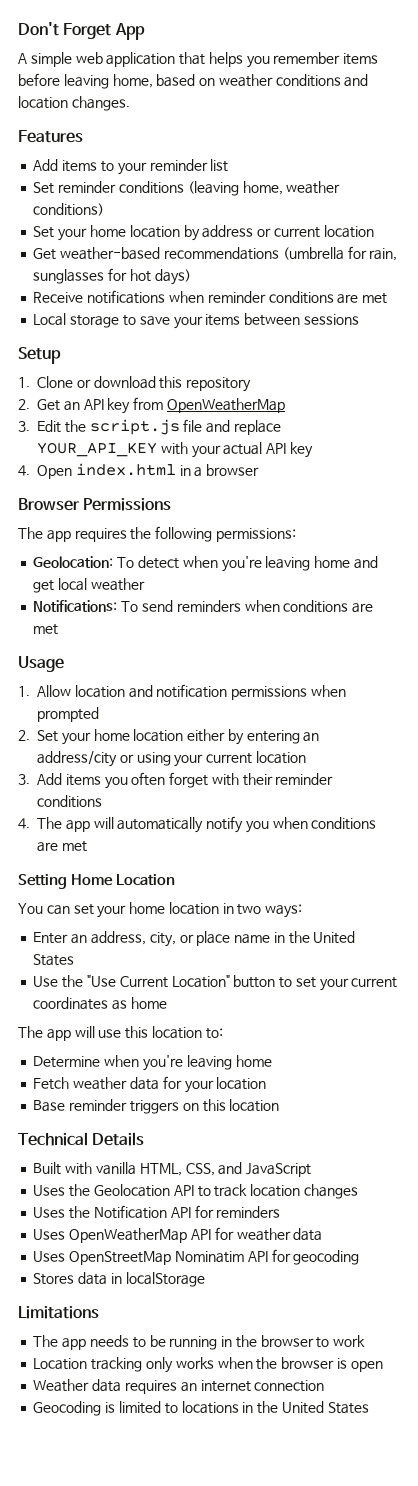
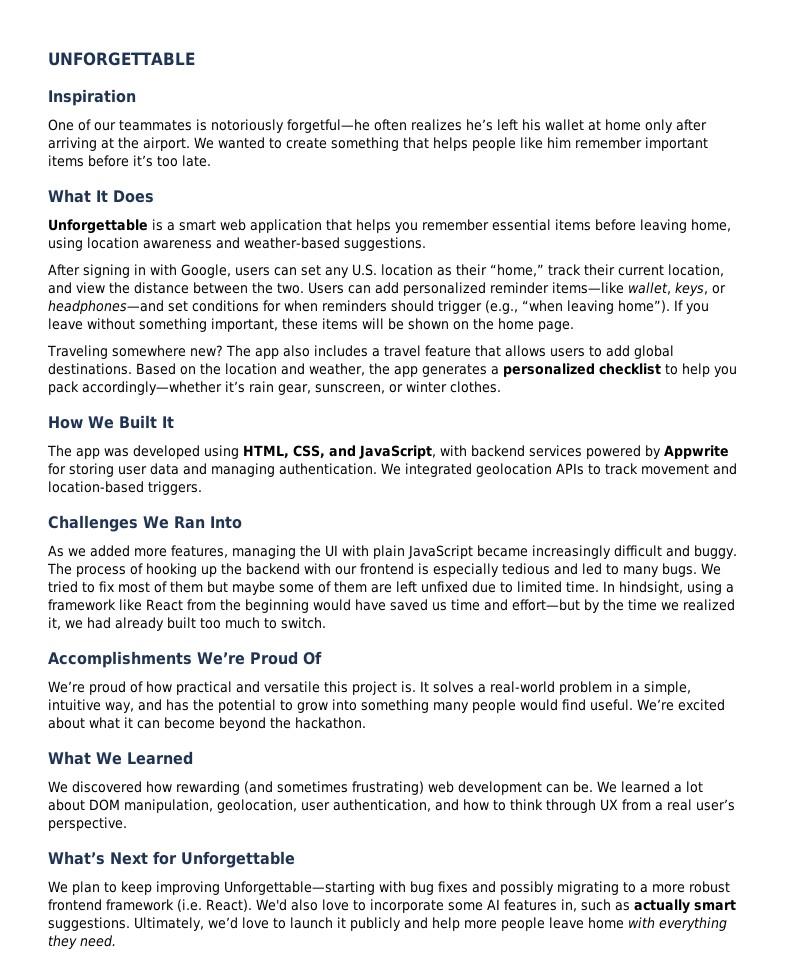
[18,22,145,40] [18,52,72,67] Don't Forget App // A simple -> [48,52,195,66] [48,89,136,106] [48,119,707,133] [48,137,708,151] [48,155,211,167] [48,189,154,203] [48,219,216,234] UNFORGETTABLE // Inspiration // One of our teammates is notoriously forgetful—he often realizes he’s left his wallet at home only after arriving at the airport. We wanted to create something that helps people like him remember important items before it’s too late. // What It Does // Unforgettable is a smart
(341, 58) none -> [492,219,551,231] essential
[156,74,369,87] [18,96,130,111] [18,130,83,143] [33,159,229,175] [33,181,341,196] [33,203,105,216] [33,225,374,241] [33,246,398,261] [33,268,191,285] [33,290,388,304] [33,313,359,329] [18,347,61,364] [18,376,252,392] [18,397,285,414] [18,419,281,435] [37,442,313,458] [18,463,260,479] [18,498,172,511] [18,526,296,542] [33,556,378,572] [33,578,145,593] [33,600,374,613] [33,624,59,635] [18,656,64,672] [18,684,346,700] [37,707,99,722] [18,729,320,745] [37,751,306,767] [18,772,334,789] [37,795,102,808] [18,816,377,833] [37,841,87,852] [18,874,175,889] [18,902,303,918] [33,931,356,947] [33,954,75,966] [33,975,398,991] [33,997,167,1010] [18,1026,223,1041] [33,1055,272,1071] [33,1076,267,1093] [33,1099,280,1114] [18,1132,145,1146] [33,1162,312,1177] [33,1184,358,1199] [33,1205,281,1219] [33,1227,323,1243] [33,1249,360,1265] [33,1272,205,1287] [18,1306,99,1319] [33,1335,366,1350] [33,1357,383,1373] [33,1379,325,1394] [33,1401,369,1416] based on weather conditions and location changes. // Features // Add items to your reminder list // Set reminder conditions (leaving home, weather conditions) // Set your home location by address or current location // Get weather-based recommendations (umbrella for rain, sunglasses for hot days) // Receive notifications when reminder conditions are met // Local storage to save your items between sessions // Setup // 1. Clone or download this repository // 2. Get an API key from OpenWeatherMap // 3. Edit the script.js file and replace YOUR_API_KEY with your actual API key // 4. Open index.html in a browser // Browser Permissions // The app requires the following permissions: // Geolocation: To detect when you're leaving home and get local weather // Notifications: To send reminders when conditions are met // Usage // 1. Allow location and notification permissions when prompted // 2. Set your home location either by entering an address/city or using your current location // 3. Add items you often forget with their reminder conditions // 4. The app will automatically notify you when conditions are met // Setting Home Location // You can set your home location in two ways: // Enter an address, city, or place name in the United States // Use the "Use Current Location" button to set your current coordinates as home // The app will use this location to: // Determine when you're leaving home // Fetch weather data for your location // Base reminder triggers on this location // Technical Details // Built with vanilla HTML, CSS, and JavaScript // Uses the Geolocation API to track location changes // Uses the Notification API for reminders // Uses OpenWeatherMap API for weather data // Uses OpenStreetMap Nominatim API for geocoding // Stores data in localStorage // Limitations // The app needs to be running in the browser to work // Location tracking only works when the browser is open // Weather data requires an internet connection // Geocoding is limited to locations in the United States -> [48,237,426,251] [48,264,724,278] [48,282,726,296] [48,300,709,314] [48,318,574,332] [47,345,674,359] [48,363,737,377] [48,381,501,395] [48,415,174,429] [47,445,729,459] [48,463,737,477] [48,481,202,495] [48,515,242,532] [48,545,737,559] [47,563,721,577] [48,581,734,595] [48,599,735,613] [48,617,326,631] [48,651,322,668] [48,681,691,695] [48,699,725,713] [48,717,366,731] [48,751,193,765] [48,781,703,795] [48,799,735,813] [48,817,127,831] [48,851,295,868] [48,881,730,895] [48,899,736,914] [48,917,727,931] [48,935,116,949] using location awareness and weather-based suggestions. // After signing in with Google, users can set any U.S. location as their “home,” track their current location, and view the distance between the two. Users can add personalized reminder items—like wallet, keys, or headphones—and set conditions for when reminders should trigger (e.g., “when leaving home”). If you leave without something important, these items will be shown on the home page. // Traveling somewhere new? The app also includes a travel feature that allows users to add global destinations. Based on the location and weather, the app generates a personalized checklist to help you pack accordingly—whether it’s rain gear, sunscreen, or winter clothes. // How We Built It // The app was developed using HTML, CSS, and JavaScript, with backend services powered by Appwrite for storing user data and managing authentication. We integrated geolocation APIs to track movement and location-based triggers. // Challenges We Ran Into // As we added more features, managing the UI with plain JavaScript became increasingly difficult and buggy. The process of hooking up the backend with our frontend is especially tedious and led to many bugs. We tried to fix most of them but maybe some of them are left unfixed due to limited time. In hindsight, using a framework like React from the beginning would have saved us time and effort—but by the time we realized it, we had already built too much to switch. // Accomplishments We’re Proud Of // We’re proud of how practical and versatile this project is. It solves a real-world problem in a simple, intuitive way, and has the potential to grow into something many people would find useful. We’re excited about what it can become beyond the hackathon. // What We Learned // We discovered how rewarding (and sometimes frustrating) web development can be. We learned a lot about DOM manipulation, geolocation, user authentication, and how to think through UX from a real user’s perspective. // What’s Next for Unforgettable // We plan to keep improving Unforgettable—starting with bug fixes and possibly migrating to a more robust frontend framework (i.e. React). We'd also love to incorporate some AI features in, such as actually smart suggestions. Ultimately, we’d love to launch it publicly and help more people leave home with everything they need.

